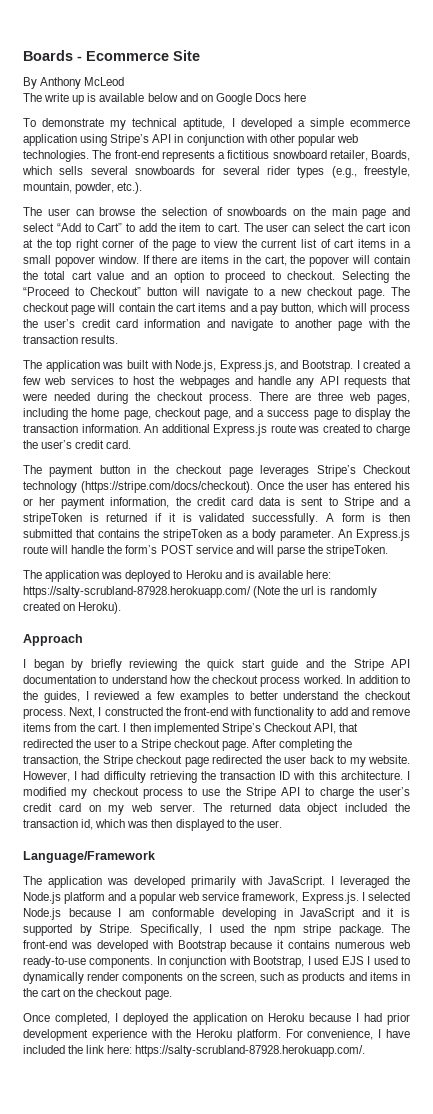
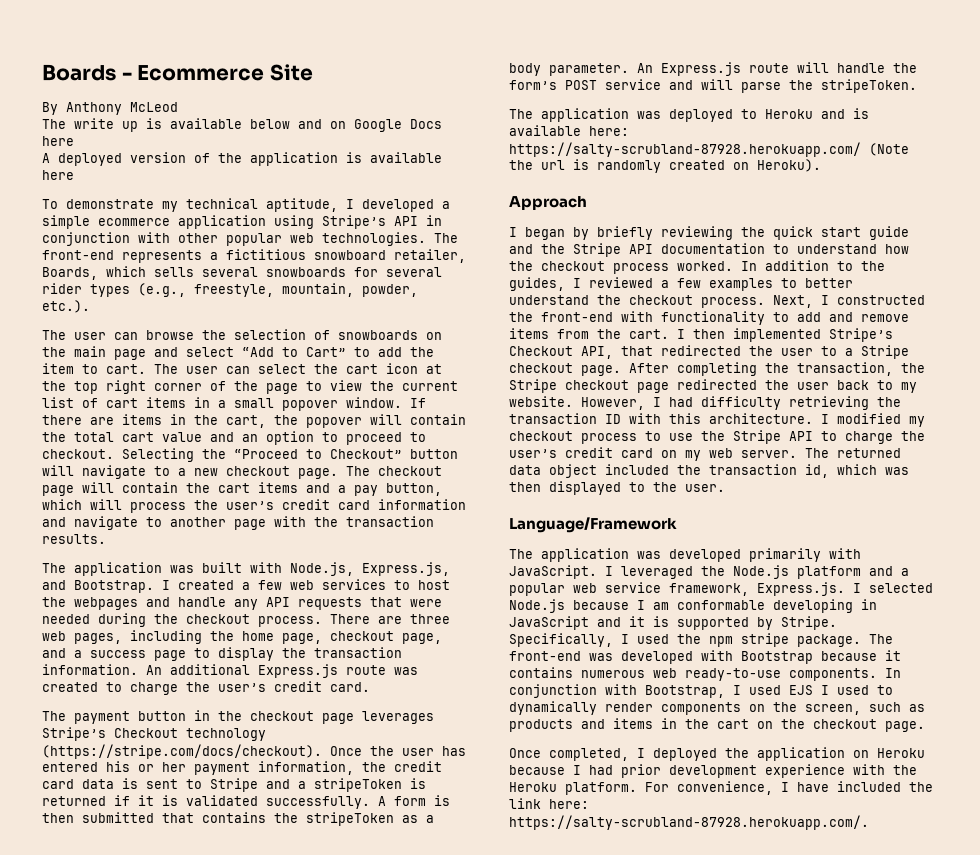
(307, 97) none -> [42,152,442,166] [42,170,74,180] // A deployed version of the application is available here

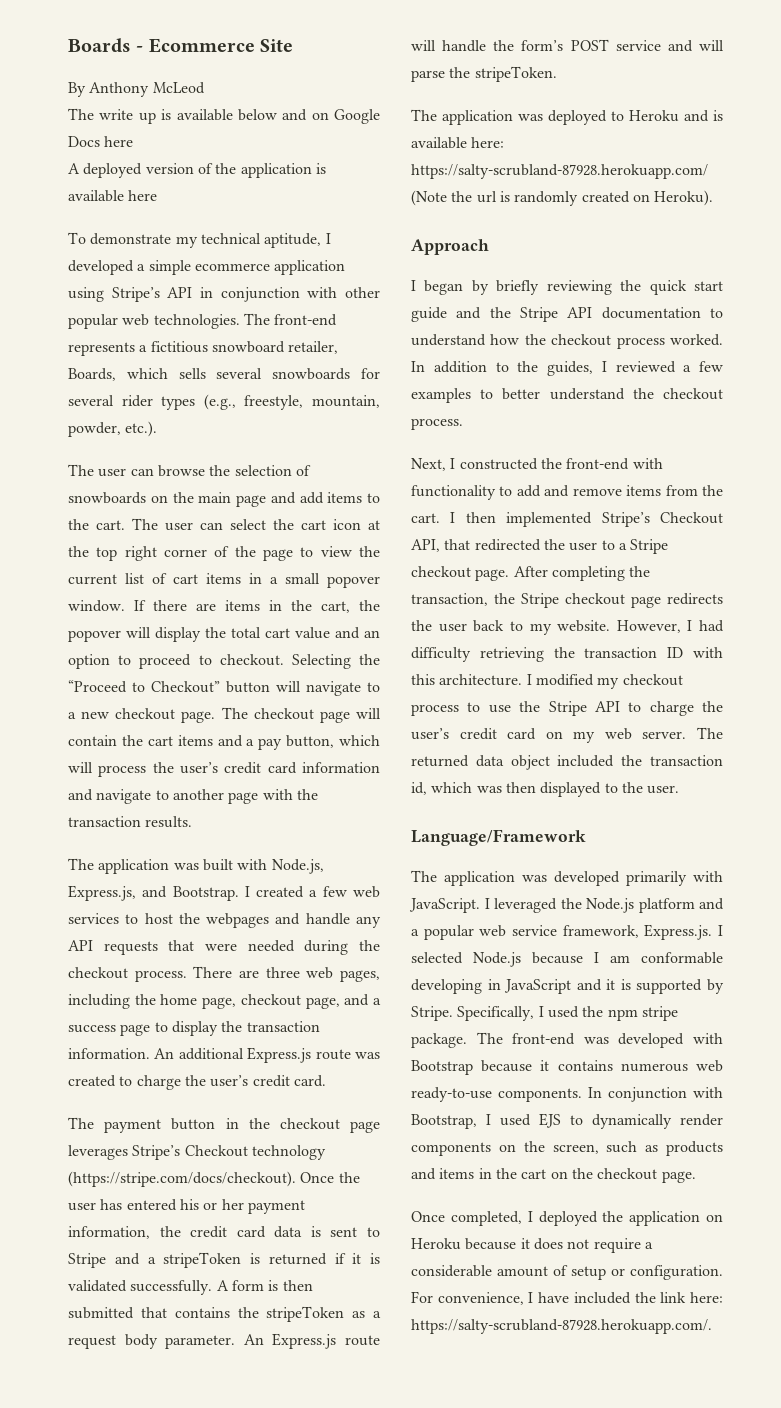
[186,347,434,357] [42,363,98,374] select “Add to Cart” to add the item to -> [299,492,380,504] [68,519,89,530] add items to the
[410,414,466,425] contain -> [155,627,201,642] display
(434, 819) none -> [68,1335,116,1349] request
(765, 302) none -> (463, 424) //
[677,379,757,390] redirected -> [667,593,723,605] redirects
[821,685,869,695] I used -> (561, 1120) none
[573,764,917,778] [509,782,637,795] I had prior development experience with the Heroku platform. -> [520,1238,653,1253] [411,1265,723,1280] it does not require a considerable amount of setup or configuration.

